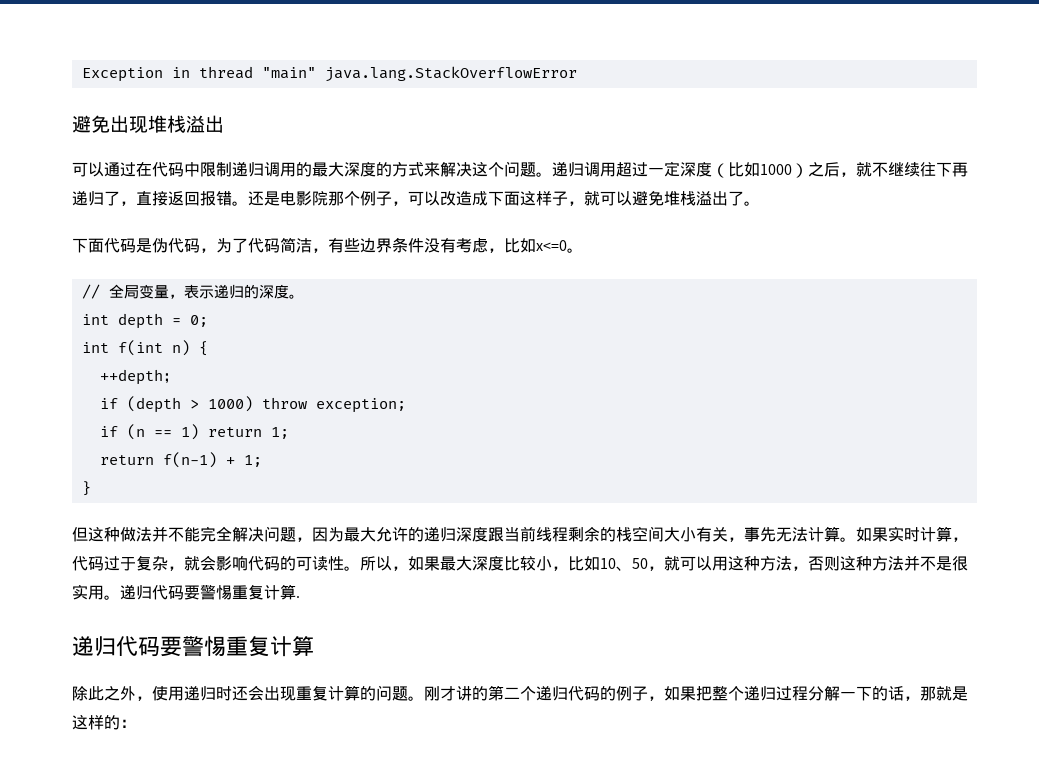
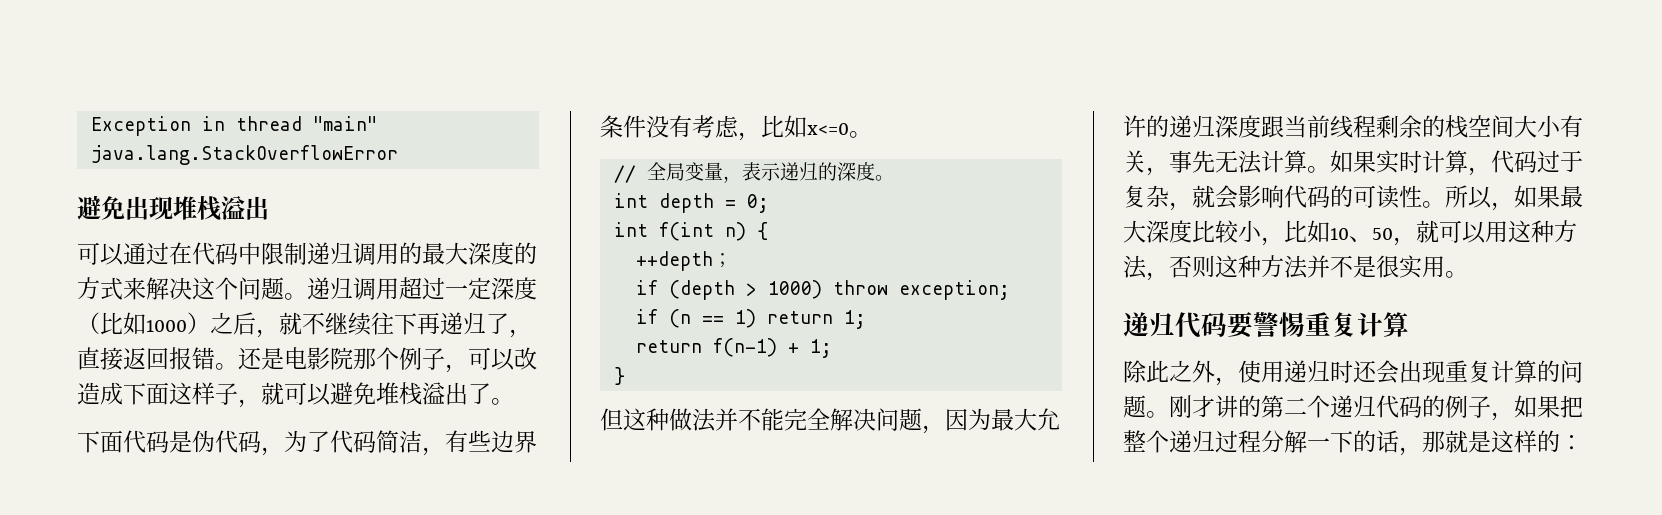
[120,584,300,600] 递归代码要警惕重复计算. -> (1468, 274) none

